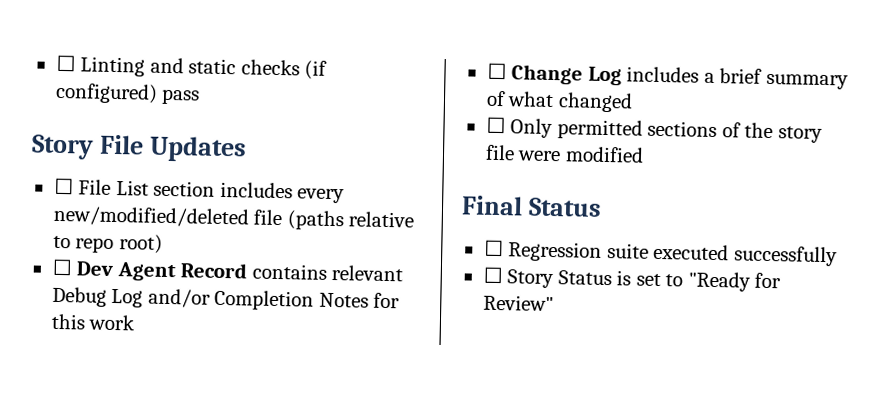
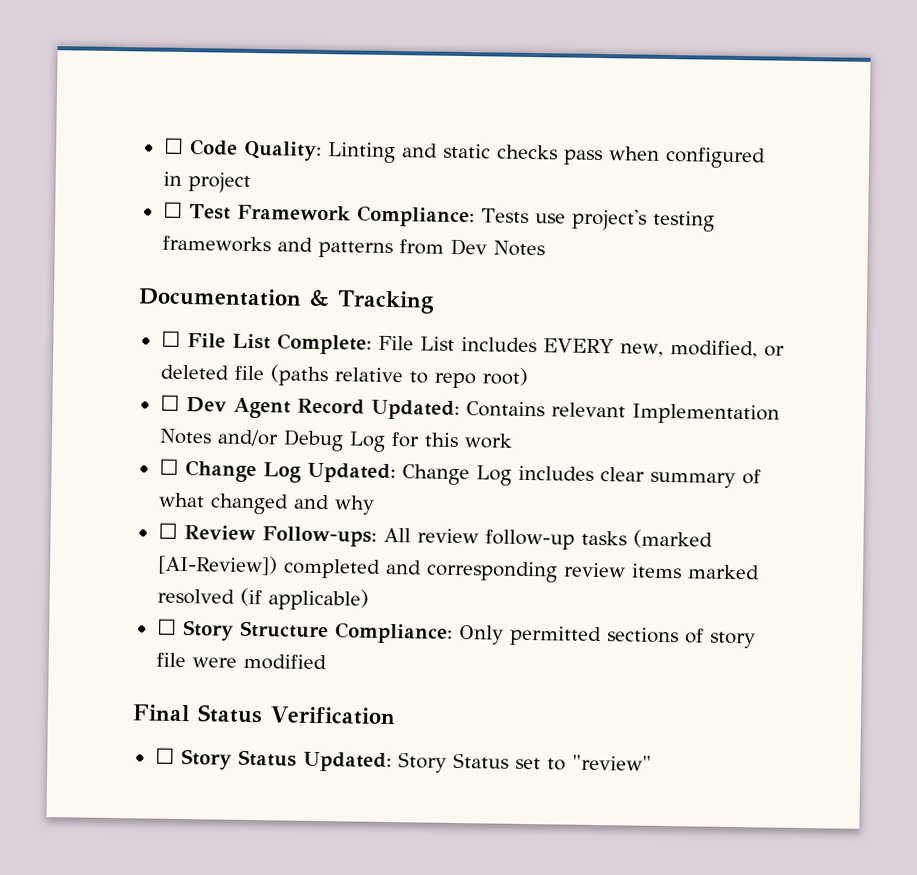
[55,54,76,72] ☐ -> [163,137,322,161] ☐ Code Quality:
[304,60,328,80] [54,82,158,104] (if configured) -> (558, 152) none
[31,134,247,163] [53,177,346,204] [52,205,249,228] // Story File Updates // ☐ File List section includes every new/modified/deleted -> [608,146,766,169] [162,171,251,193] [162,201,715,232] [161,235,545,259] [138,287,435,314] [160,330,785,359] [159,364,230,380] when configured in project // ☐ Test Framework Compliance: Tests use project's testing frameworks and patterns from Dev Notes // Documentation & Tracking // ☐ File List Complete: File List includes EVERY new, modified, or deleted
[251,263,404,282] [51,286,369,311] contains relevant Debug Log and/or Completion Notes -> [370,399,780,425] [158,428,386,452] Updated: Contains relevant Implementation Notes and/or Debug Log
[626,66,763,84] includes a brief -> [306,462,645,486] Updated: Change Log includes clear
[485,116,506,134] // ☐ -> [292,494,375,515] [157,522,713,550] [156,554,760,583] [156,587,369,611] [156,618,453,644] and why // ☐ Review Follow-ups: All review follow-up tasks (marked [AI-Review]) completed and corresponding review items marked resolved (if applicable) // ☐ Story Structure Compliance:
[744,122,774,139] the -> (704, 636) none
[483,239,838,267] [482,266,782,292] [482,294,554,312] // ☐ Regression suite executed successfully // ☐ Story Status is set to "Ready for Review" -> [270,706,396,726] [154,747,652,773] Verification // ☐ Story Status Updated: Story Status set to "review"

